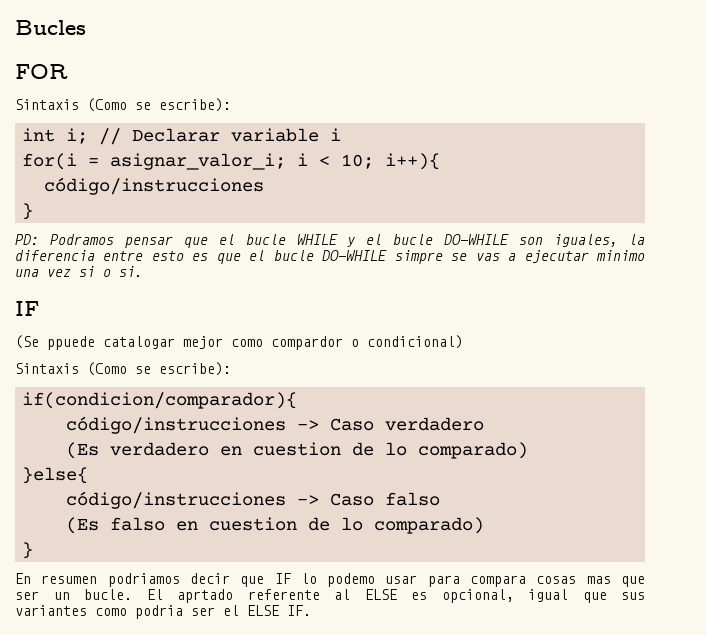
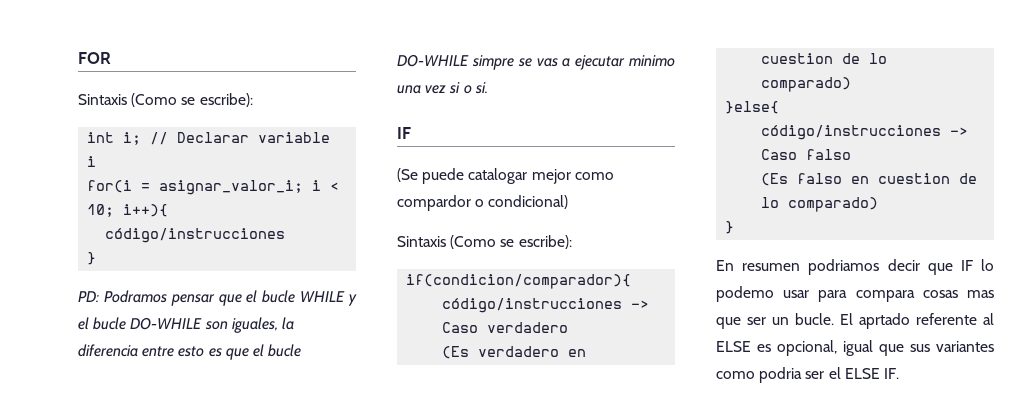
[15,20,86,35] Bucles // -> (78, 58) none
[47,336,95,350] ppuede -> [422,168,465,184] puede

